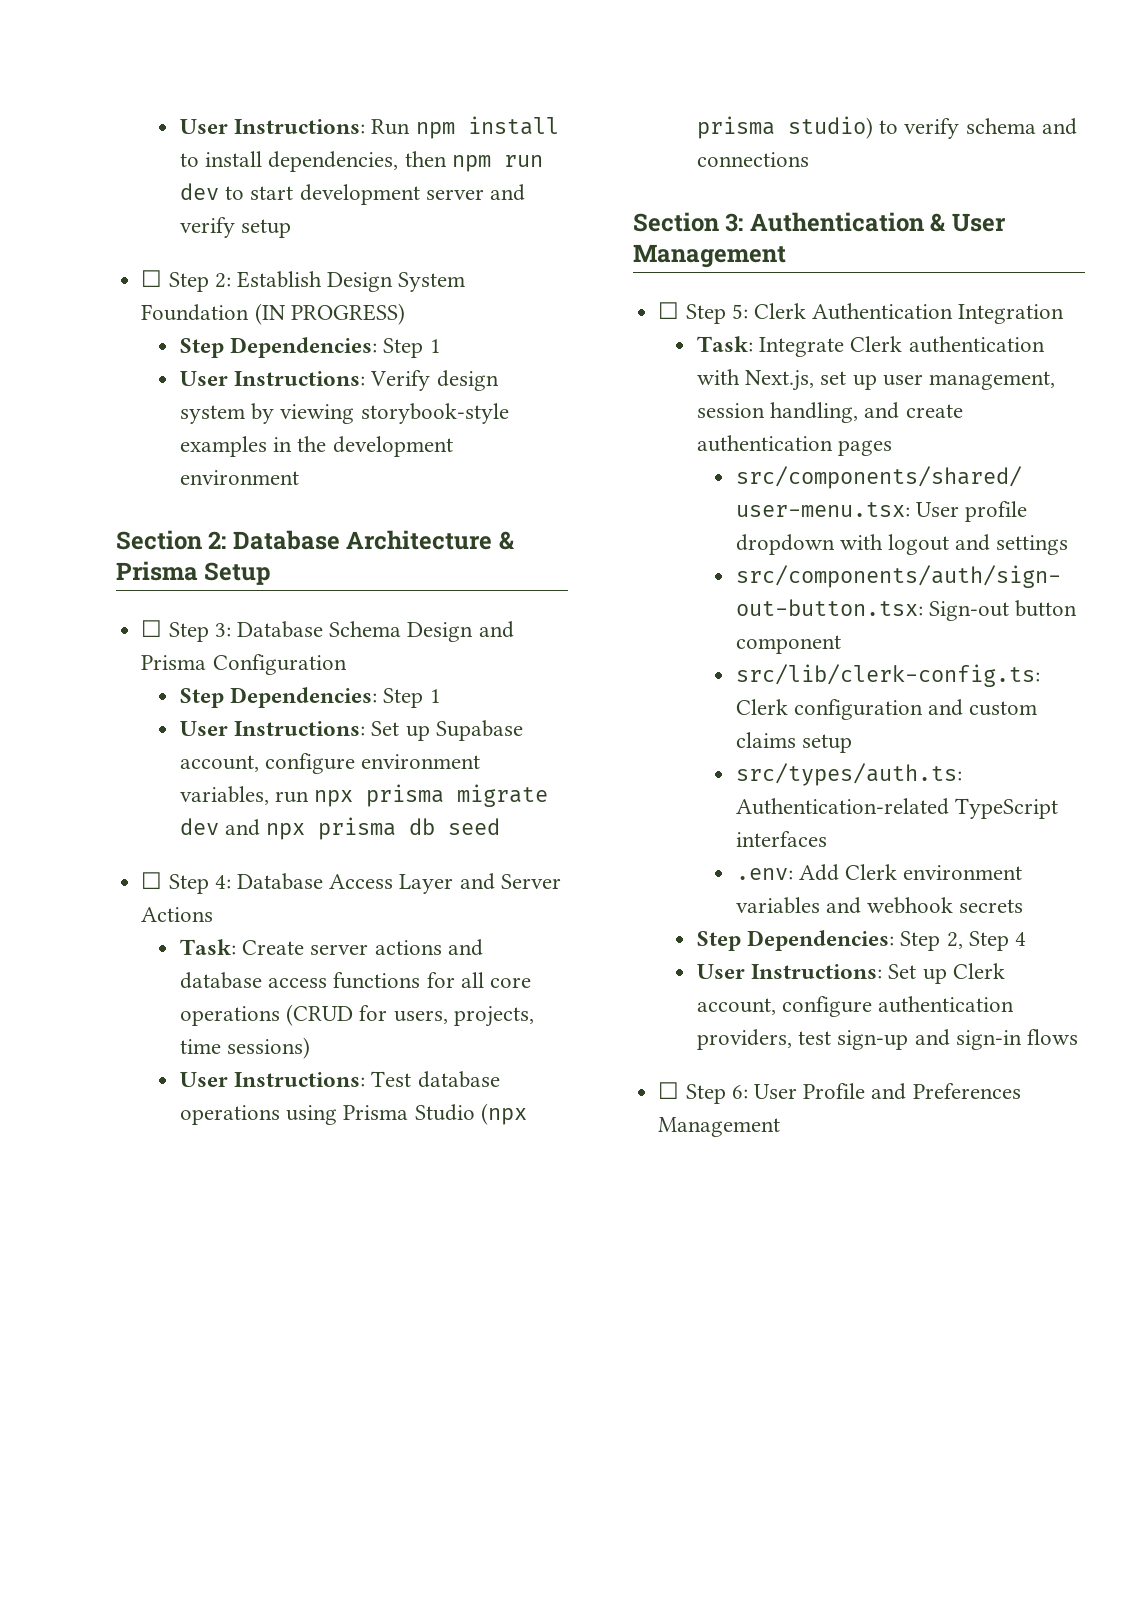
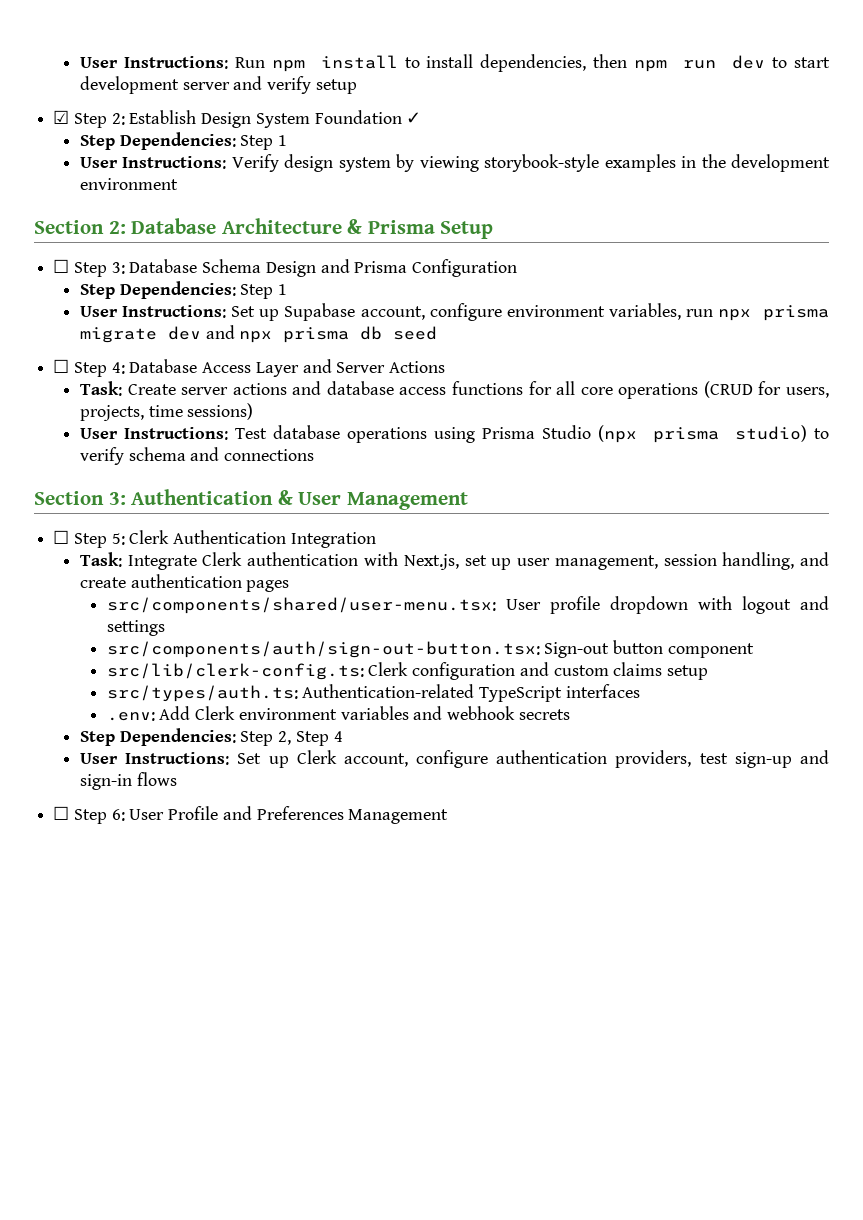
[141,270,163,287] ☐ -> [53,110,70,124] ☑
[254,303,405,325] (IN PROGRESS) -> [406,112,422,124] ✓

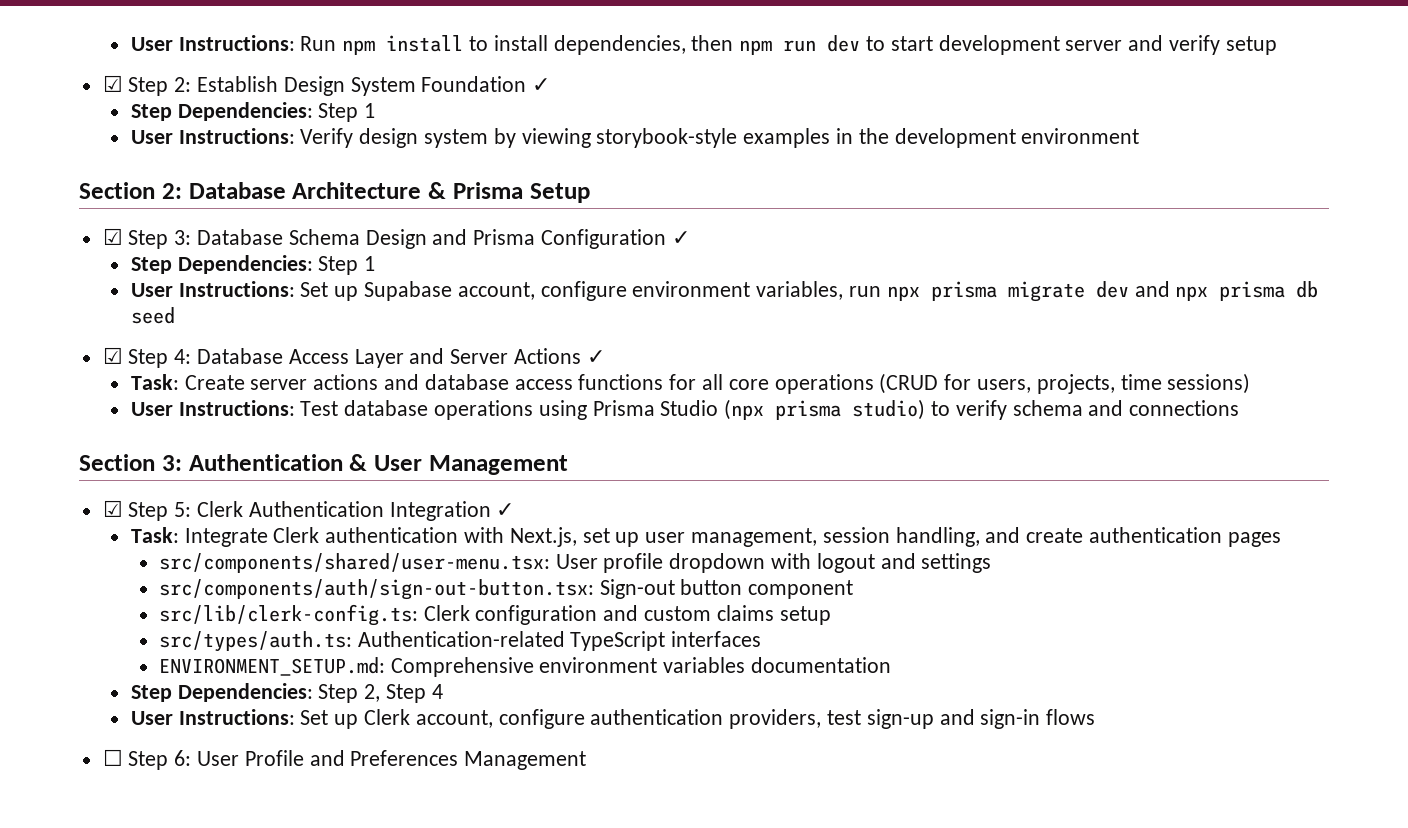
[53,259,70,273] ☐ -> [102,228,123,245] ☑
(518, 268) none -> [671,231,690,245] ✓
[53,359,70,373] ☐ -> [102,347,123,364] ☑
(446, 367) none -> [586,350,605,364] ✓
[53,530,70,544] ☐ -> [102,500,123,517] ☑
(376, 540) none -> [496,503,515,517] ✓
[106,706,570,721] .env: Add Clerk environment variables and webhook secrets -> [158,657,892,677] ENVIRONMENT_SETUP.md: Comprehensive environment variables documentation

